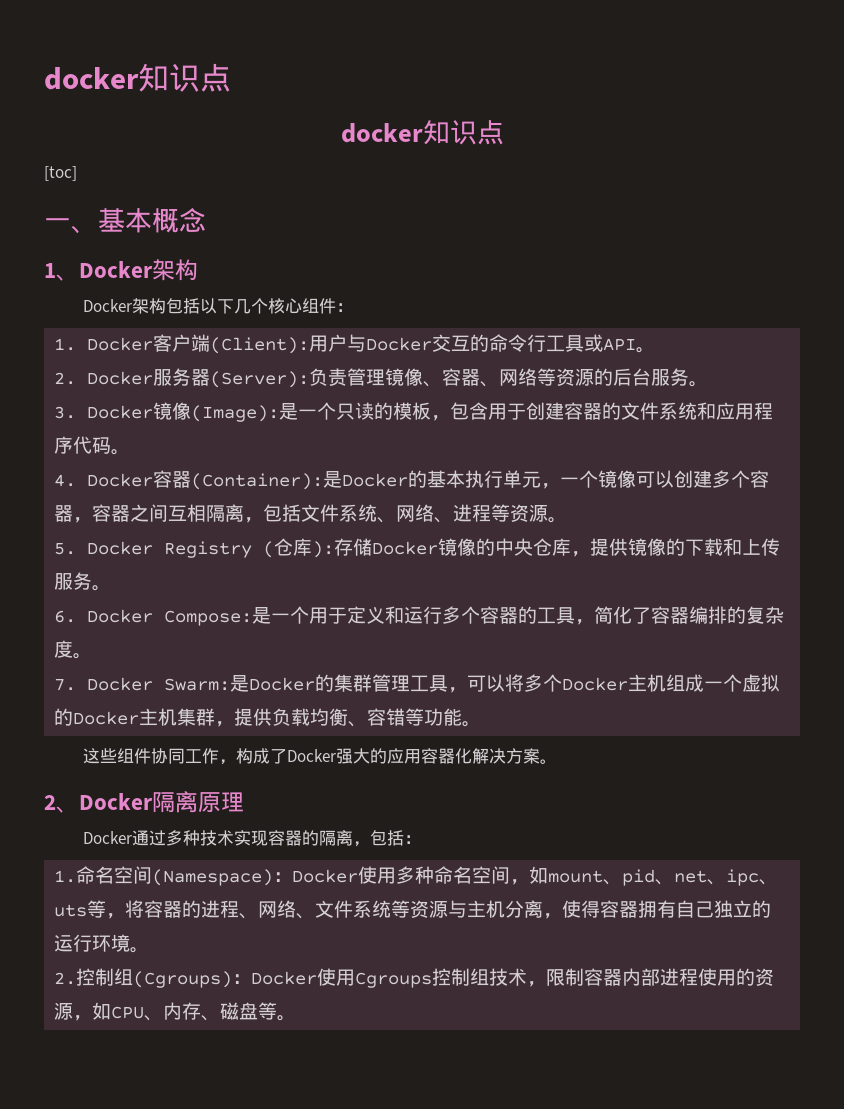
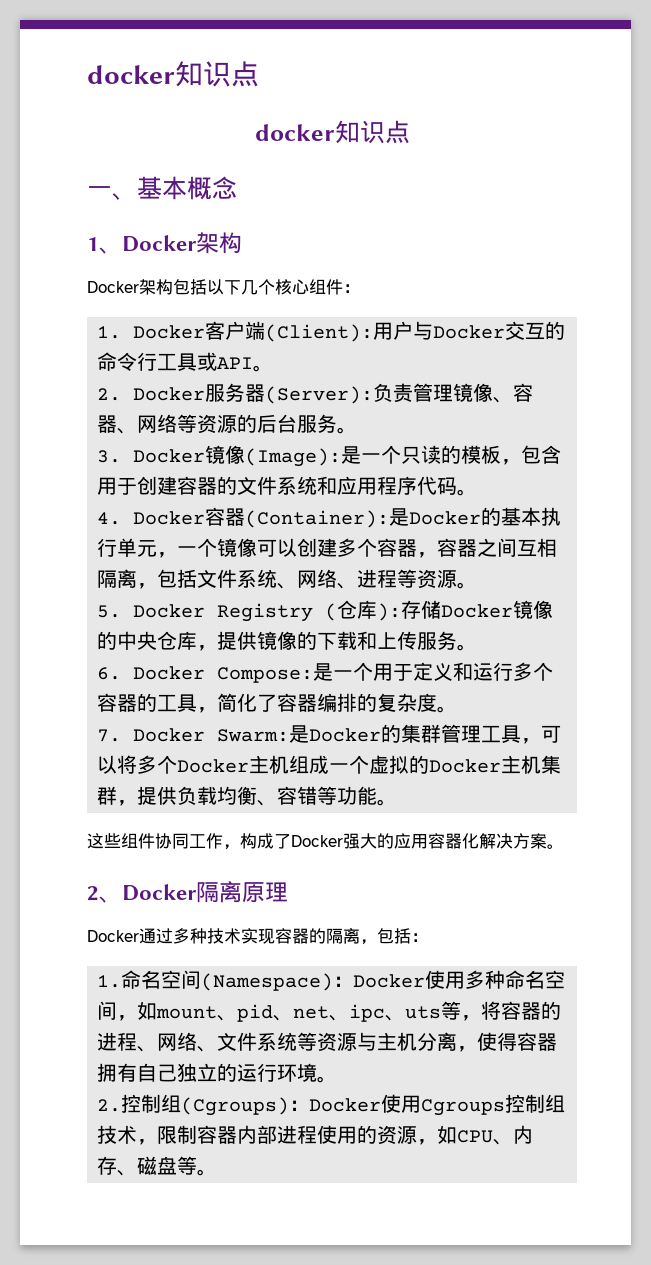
[44,166,77,181] // [toc] -> (410, 132) none

